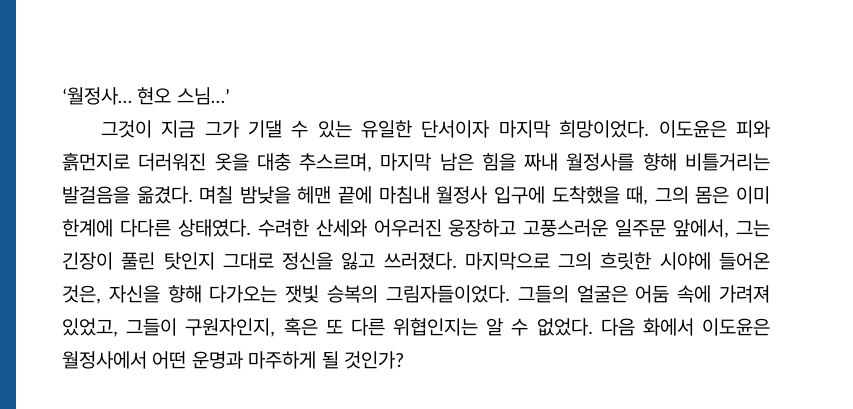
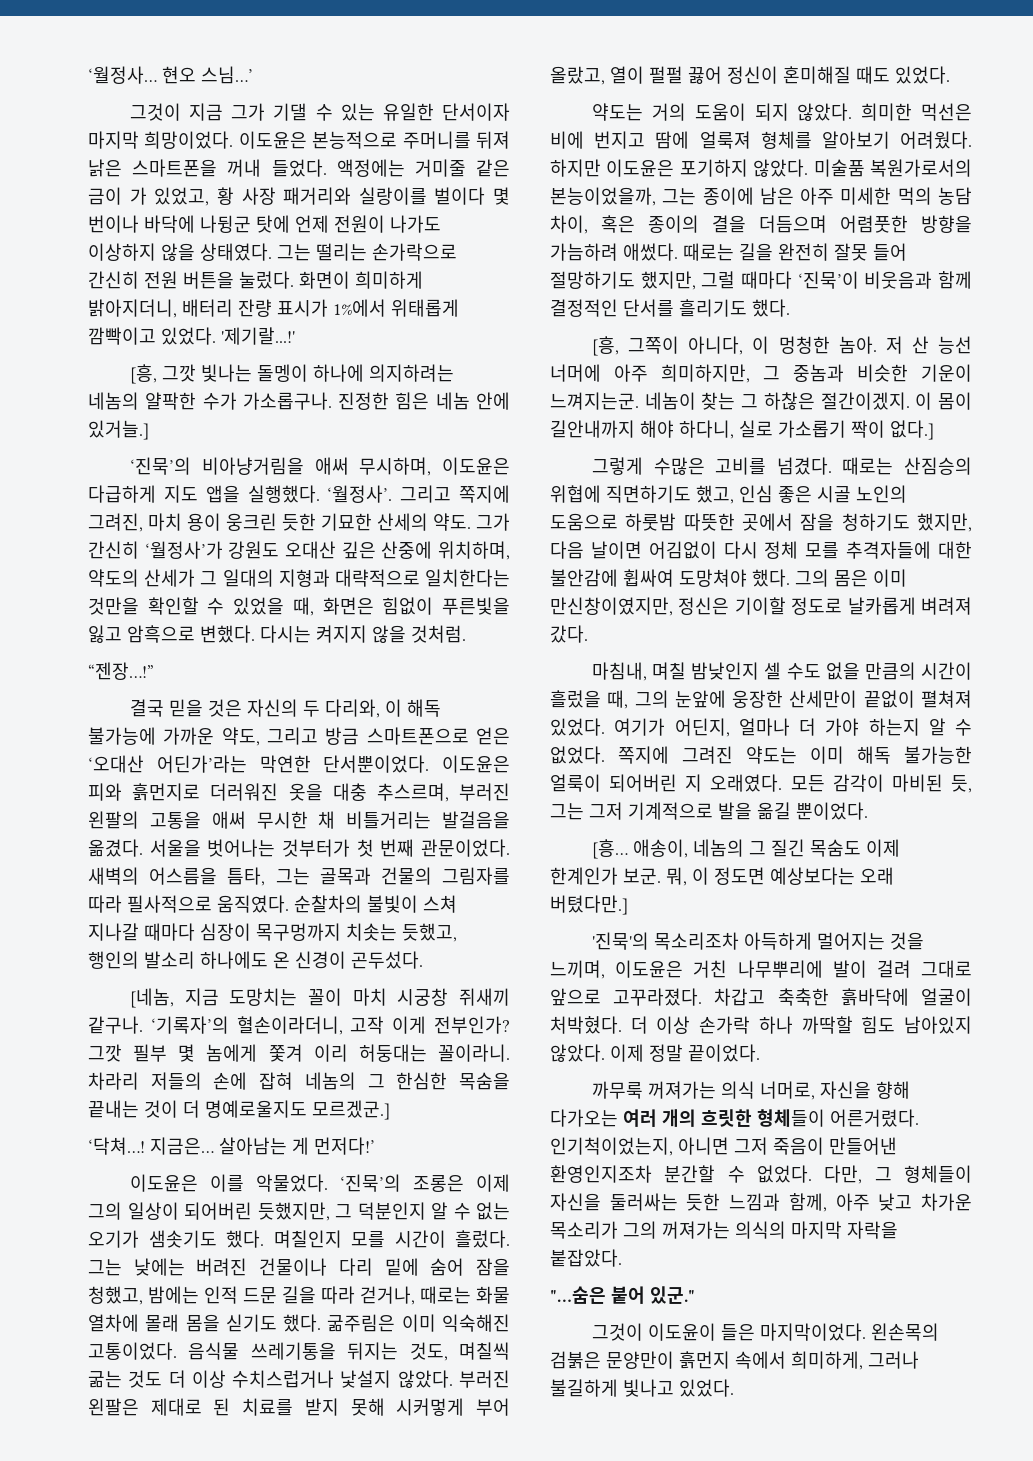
(727, 129) none -> [312,131,510,149] [88,159,510,177] [88,187,510,206] [88,215,441,233] [88,243,457,261] [88,271,423,289] [88,299,459,318] [88,327,295,345] [130,364,455,384] [88,392,510,410] [88,420,149,440] [130,457,510,476] [88,485,510,503] [88,513,510,532] [88,541,510,560] [88,569,510,587] [88,597,511,616] [88,625,466,643] [88,662,154,680] [130,699,442,718] [88,727,510,746] [88,755,510,773] 본능적으로 주머니를 뒤져 낡은 스마트폰을 꺼내 들었다. 액정에는 거미줄 같은 금이 가 있었고, 황 사장 패거리와 실랑이를 벌이다 몇 번이나 바닥에 나뒹군 탓에 언제 전원이 나가도 이상하지 않을 상태였다. 그는 떨리는 손가락으로 간신히 전원 버튼을 눌렀다. 화면이 희미하게 밝아지더니, 배터리 잔량 표시가 1%에서 위태롭게 깜빡이고 있었다. '제기랄...!' // [흥, 그깟 빛나는 돌멩이 하나에 의지하려는 네놈의 얄팍한 수가 가소롭구나. 진정한 힘은 네놈 안에 있거늘.] // ‘진묵’의 비아냥거림을 애써 무시하며, 이도윤은 다급하게 지도 앱을 실행했다. ‘월정사’. 그리고 쪽지에 그려진, 마치 용이 웅크린 듯한 기묘한 산세의 약도. 그가 간신히 ‘월정사’가 강원도 오대산 깊은 산중에 위치하며, 약도의 산세가 그 일대의 지형과 대략적으로 일치한다는 것만을 확인할 수 있었을 때, 화면은 힘없이 푸른빛을 잃고 암흑으로 변했다. 다시는 켜지지 않을 것처럼. // “젠장…!” // 결국 믿을 것은 자신의 두 다리와, 이 해독 불가능에 가까운 약도, 그리고 방금 스마트폰으로 얻은 ‘오대산 어딘가’라는 막연한 단서뿐이었다. 이도윤은
[380,153,770,171] [62,186,770,205] [62,219,770,238] [62,252,770,270] [62,285,771,304] [62,317,770,337] [62,351,404,369] 마지막 남은 힘을 짜내 월정사를 향해 비틀거리는 발걸음을 옮겼다. 며칠 밤낮을 헤맨 끝에 마침내 월정사 입구에 도착했을 때, 그의 몸은 이미 한계에 다다른 상태였다. 수려한 산세와 어우러진 웅장하고 고풍스러운 일주문 앞에서, 그는 긴장이 풀린 탓인지 그대로 정신을 잃고 쓰러졌다. 마지막으로 그의 흐릿한 시야에 들어온 것은, 자신을 향해 다가오는 잿빛 승복의 그림자들이었다. 그들의 얼굴은 어둠 속에 가려져 있었고, 그들이 구원자인지, 혹은 또 다른 위협인지는 알 수 없었다. 다음 화에서 이도윤은 월정사에서 어떤 운명과 마주하게 될 것인가? -> [459,783,510,801] [88,811,510,829] [88,839,511,857] [88,867,510,886] [88,895,457,913] [88,923,457,942] [88,951,423,969] [130,988,510,1008] [88,1016,511,1035] [88,1044,510,1062] [88,1072,511,1090] [88,1100,390,1120] [88,1137,375,1155] [130,1174,510,1192] [88,1202,510,1221] [88,1230,510,1248] [88,1258,511,1276] [88,1286,510,1305] [88,1314,510,1332] [88,1342,510,1361] [88,1370,510,1388] [88,1398,511,1416] [550,66,950,85] [592,103,972,121] [550,131,972,149] [550,159,972,177] [550,187,972,206] [550,215,972,234] [550,243,907,261] [550,271,972,290] [550,299,790,317] [592,336,973,356] [550,364,972,383] [550,392,972,410] [550,420,934,440] [592,457,972,475] [550,485,907,504] [550,513,972,532] [550,541,972,559] [550,569,907,587] [550,597,972,616] [550,625,588,643] [592,662,972,681] [550,690,972,709] [550,718,972,737] [550,746,972,764] [550,774,972,793] [550,802,868,820] [592,839,901,859] [550,867,894,886] [550,895,628,915] [592,932,925,950] [550,960,972,979] [550,988,972,1006] [550,1016,972,1034] [550,1044,760,1062] [592,1081,911,1100] [550,1109,919,1127] [550,1137,897,1156] [550,1165,972,1184] [550,1193,972,1212] [550,1221,898,1239] [550,1249,622,1267] [550,1286,695,1304] [592,1323,940,1341] [550,1351,919,1370] [550,1379,734,1397] 부러진 왼팔의 고통을 애써 무시한 채 비틀거리는 발걸음을 옮겼다. 서울을 벗어나는 것부터가 첫 번째 관문이었다. 새벽의 어스름을 틈타, 그는 골목과 건물의 그림자를 따라 필사적으로 움직였다. 순찰차의 불빛이 스쳐 지나갈 때마다 심장이 목구멍까지 치솟는 듯했고, 행인의 발소리 하나에도 온 신경이 곤두섰다. // [네놈, 지금 도망치는 꼴이 마치 시궁창 쥐새끼 같구나. ‘기록자’의 혈손이라더니, 고작 이게 전부인가? 그깟 필부 몇 놈에게 쫓겨 이리 허둥대는 꼴이라니. 차라리 저들의 손에 잡혀 네놈의 그 한심한 목숨을 끝내는 것이 더 명예로울지도 모르겠군.] // ‘닥쳐…! 지금은… 살아남는 게 먼저다!’ // 이도윤은 이를 악물었다. ‘진묵’의 조롱은 이제 그의 일상이 되어버린 듯했지만, 그 덕분인지 알 수 없는 오기가 샘솟기도 했다. 며칠인지 모를 시간이 흘렀다. 그는 낮에는 버려진 건물이나 다리 밑에 숨어 잠을 청했고, 밤에는 인적 드문 길을 따라 걷거나, 때로는 화물 열차에 몰래 몸을 싣기도 했다. 굶주림은 이미 익숙해진 고통이었다. 음식물 쓰레기통을 뒤지는 것도, 며칠씩 굶는 것도 더 이상 수치스럽거나 낯설지 않았다. 부러진 왼팔은 제대로 된 치료를 받지 못해 시커멓게 부어 올랐고, 열이 펄펄 끓어 정신이 혼미해질 때도 있었다. // 약도는 거의 도움이 되지 않았다. 희미한 먹선은 비에 번지고 땀에 얼룩져 형체를 알아보기 어려웠다. 하지만 이도윤은 포기하지 않았다. 미술품 복원가로서의 본능이었을까, 그는 종이에 남은 아주 미세한 먹의 농담 차이, 혹은 종이의 결을 더듬으며 어렴풋한 방향을 가늠하려 애썼다. 때로는 길을 완전히 잘못 들어 절망하기도 했지만, 그럴 때마다 ‘진묵’이 비웃음과 함께 결정적인 단서를 흘리기도 했다. // [흥, 그쪽이 아니다, 이 멍청한 놈아. 저 산 능선 너머에 아주 희미하지만, 그 중놈과 비슷한 기운이 느껴지는군. 네놈이 찾는 그 하찮은 절간이겠지. 이 몸이 길안내까지 해야 하다니, 실로 가소롭기 짝이 없다.] // 그렇게 수많은 고비를 넘겼다. 때로는 산짐승의 위협에 직면하기도 했고, 인심 좋은 시골 노인의 도움으로 하룻밤 따뜻한 곳에서 잠을 청하기도 했지만, 다음 날이면 어김없이 다시 정체 모를 추격자들에 대한 불안감에 휩싸여 도망쳐야 했다. 그의 몸은 이미 만신창이였지만, 정신은 기이할 정도로 날카롭게 벼려져 갔다. // 마침내, 며칠 밤낮인지 셀 수도 없을 만큼의 시간이 흘렀을 때, 그의 눈앞에 웅장한 산세만이 끝없이 펼쳐져 있었다. 여기가 어딘지, 얼마나 더 가야 하는지 알 수 없었다. 쪽지에 그려진 약도는 이미 해독 불가능한 얼룩이 되어버린 지 오래였다. 모든 감각이 마비된 듯, 그는 그저 기계적으로 발을 옮길 뿐이었다. // [흥… 애송이, 네놈의 그 질긴 목숨도 이제 한계인가 보군. 뭐, 이 정도면 예상보다는 오래 버텼다만.] // '진묵'의 목소리조차 아득하게 멀어지는 것을 느끼며, 이도윤은 거친 나무뿌리에 발이 걸려 그대로 앞으로 고꾸라졌다. 차갑고 축축한 흙바닥에 얼굴이 처박혔다. 더 이상 손가락 하나 까딱할 힘도 남아있지 않았다. 이제 정말 끝이었다. // 까무룩 꺼져가는 의식 너머로, 자신을 향해 다가오는 여러 개의 흐릿한 형체들이 어른거렸다. 인기척이었는지, 아니면 그저 죽음이 만들어낸 환영인지조차 분간할 수 없었다. 다만, 그 형체들이 자신을 둘러싸는 듯한 느낌과 함께, 아주 낮고 차가운 목소리가 그의 꺼져가는 의식의 마지막 자락을 붙잡았다. // "…숨은 붙어 있군." // 그것이 이도윤이 들은 마지막이었다. 왼손목의 검붉은 문양만이 흙먼지 속에서 희미하게, 그러나 불길하게 빛나고 있었다.

